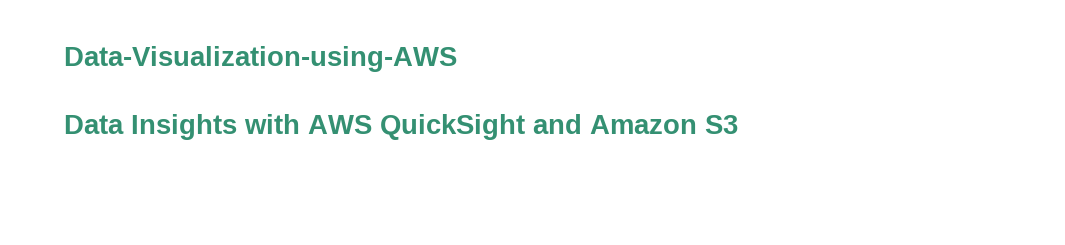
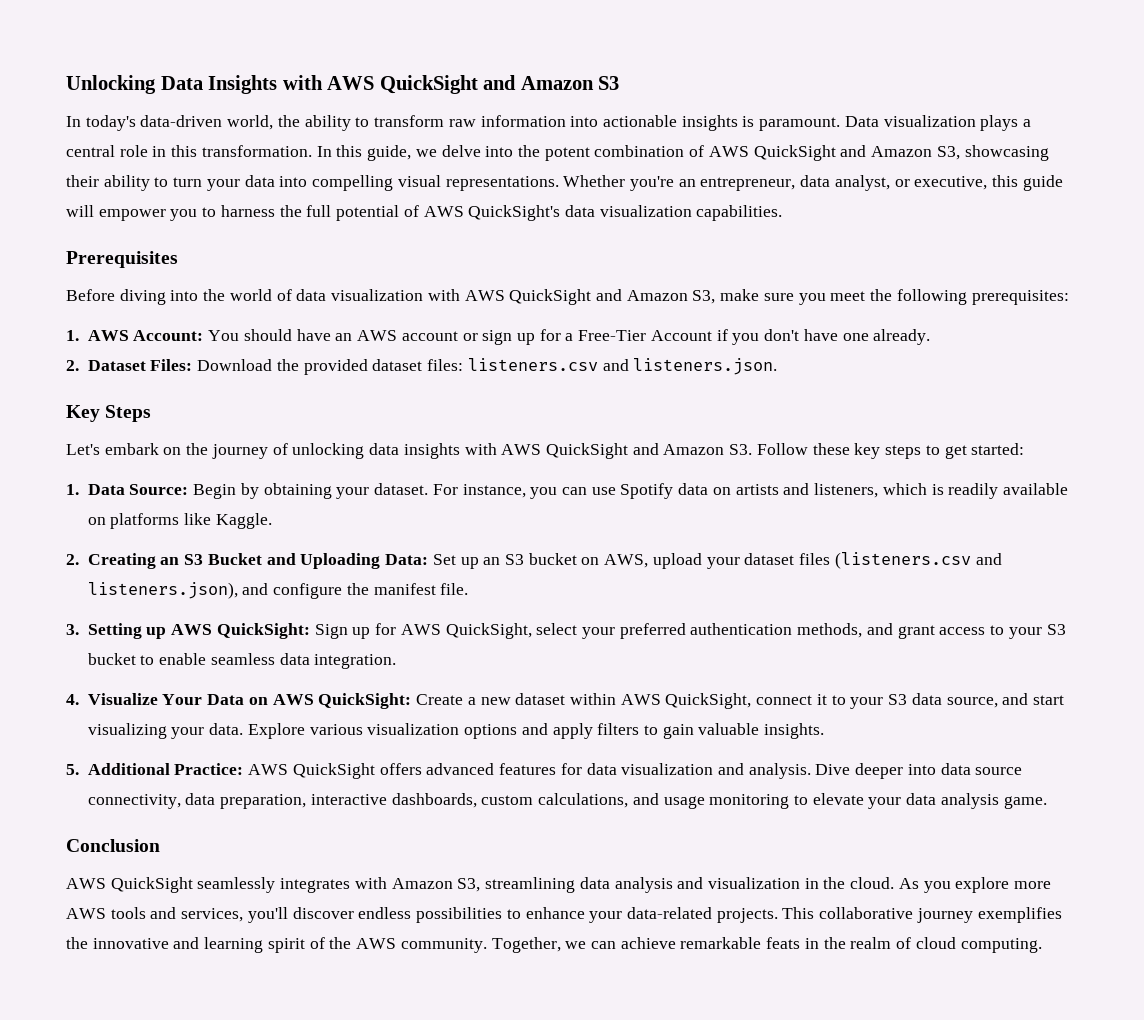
[64,46,457,72] Data-Visualization-using-AWS // -> [66,75,156,94] Unlocking
(738, 124) none -> [66,115,1032,131] [66,145,1049,161] [66,175,1063,191] [66,205,783,221] [66,251,178,268] [66,289,1069,305] [66,329,931,345] [66,358,778,375] [66,405,152,422] [66,443,1025,459] [66,483,1068,499] [87,513,272,529] [66,552,1002,569] [87,582,469,599] [66,623,1066,639] [87,653,397,669] [66,693,1064,709] [87,723,825,739] [66,763,1023,779] [87,793,1047,809] [66,839,160,852] [66,877,1052,893] [66,907,1062,923] [66,937,1042,953] // In today's data-driven world, the ability to transform raw information into actionable insights is paramount. Data visualization plays a central role in this transformation. In this guide, we delve into the potent combination of AWS QuickSight and Amazon S3, showcasing their ability to turn your data into compelling visual representations. Whether you're an entrepreneur, data analyst, or executive, this guide will empower you to harness the full potential of AWS QuickSight's data visualization capabilities. // Prerequisites // Before diving into the world of data visualization with AWS QuickSight and Amazon S3, make sure you meet the following prerequisites: // 1. AWS Account: You should have an AWS account or sign up for a Free-Tier Account if you don't have one already. // 2. Dataset Files: Download the provided dataset files: listeners.csv and listeners.json. // Key Steps // Let's embark on the journey of unlocking data insights with AWS QuickSight and Amazon S3. Follow these key steps to get started: // 1. Data Source: Begin by obtaining your dataset. For instance, you can use Spotify data on artists and listeners, which is readily available on platforms like Kaggle. // 2. Creating an S3 Bucket and Uploading Data: Set up an S3 bucket on AWS, upload your dataset files (listeners.csv and listeners.json), and configure the manifest file. // 3. Setting up AWS QuickSight: Sign up for AWS QuickSight, select your preferred authentication methods, and grant access to your S3 bucket to enable seamless data integration. // 4. Visualize Your Data on AWS QuickSight: Create a new dataset within AWS QuickSight, connect it to your S3 data source, and start visualizing your data. Explore various visualization options and apply filters to gain valuable insights. // 5. Additional Practice: AWS QuickSight offers advanced features for data visualization and analysis. Dive deeper into data source connectivity, data preparation, interactive dashboards, custom calculations, and usage monitoring to elevate your data analysis game. // Conclusion // AWS QuickSight seamlessly integrates with Amazon S3, streamlining data analysis and visualization in the cloud. As you explore more AWS tools and services, you'll discover endless possibilities to enhance your data-related projects. This collaborative journey exemplifies the innovative and learning spirit of the AWS community. Together, we can achieve remarkable feats in the realm of cloud computing.

